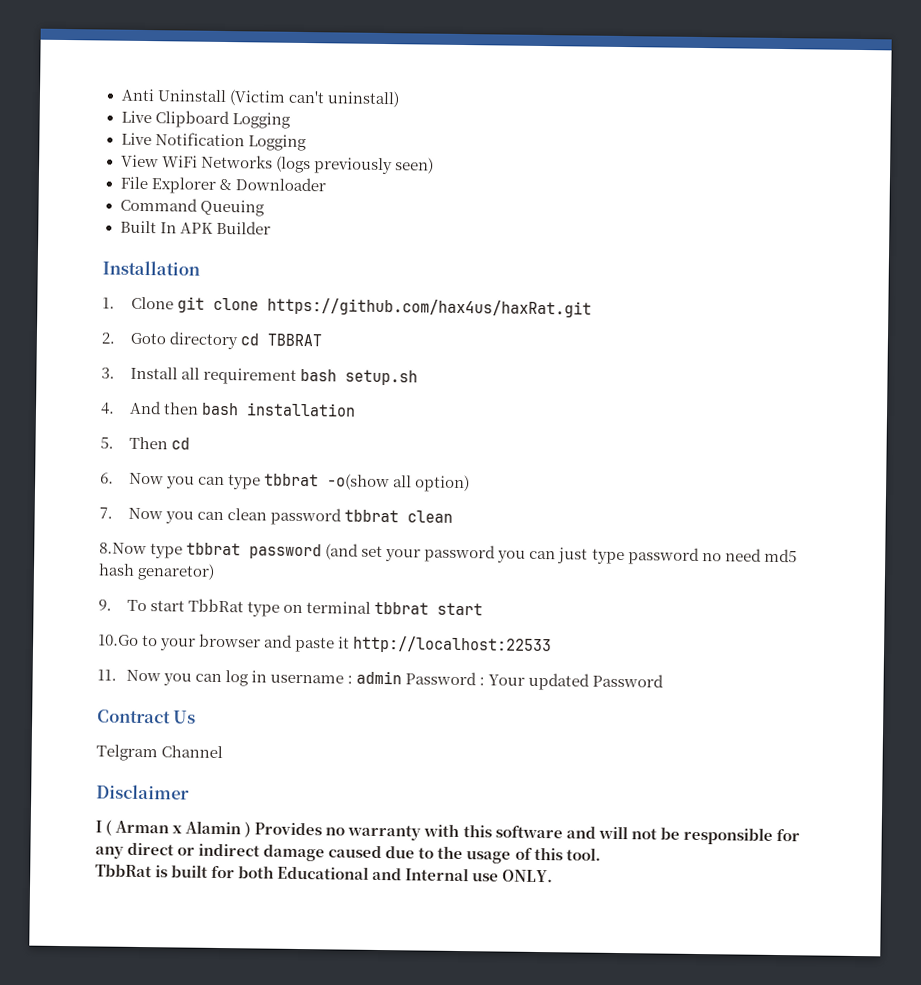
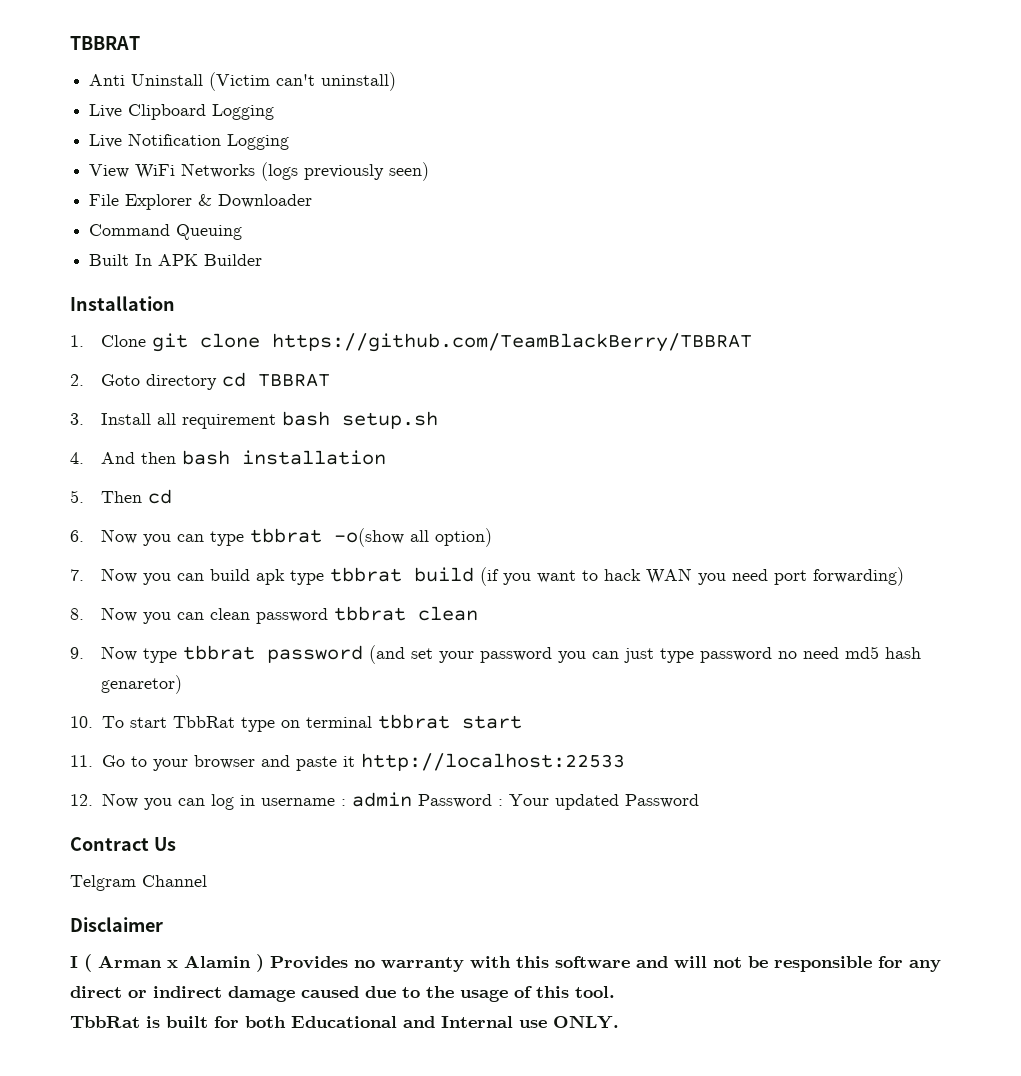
(120, 95) none -> [70,36,140,50] TBBRAT //
[266,297,592,318] https://github.com/hax4us/haxRat.git -> [271,333,752,352] https://github.com/TeamBlackBerry/TBBRAT
(224, 516) none -> [209,567,904,586] [70,607,204,624] build apk type tbbrat build (if you want to hack WAN you need port forwarding) // 8. Now you can
[99,542,147,555] 8.Now -> [70,646,137,661] 9. Now
[98,599,112,611] 9. -> [70,716,93,728] 10.
[98,634,139,646] 10.Go -> [70,755,125,767] 11. Go
[97,669,117,681] 11. -> [70,794,93,806] 12.

